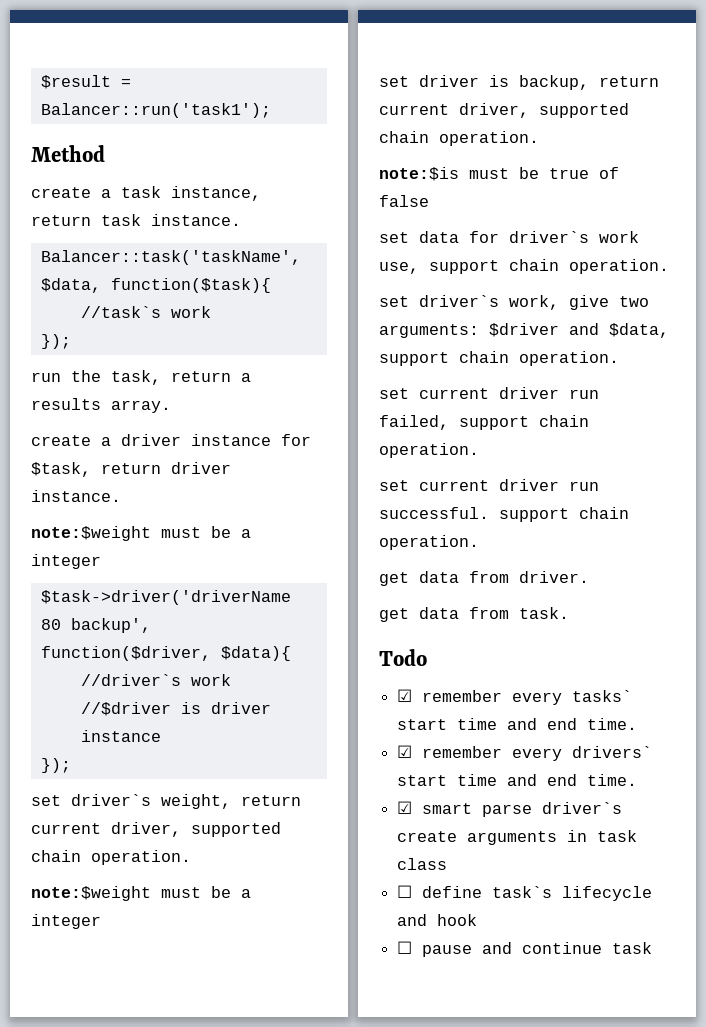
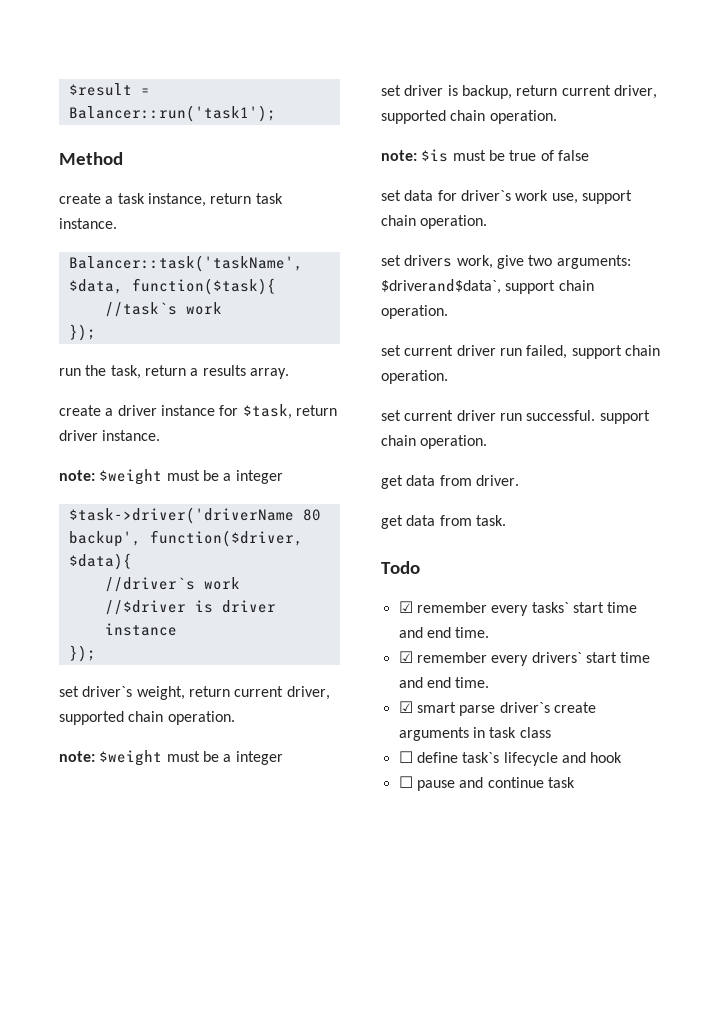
[31,526,151,541] note:$weight -> [59,469,163,485] note: $weight
[31,886,151,901] note:$weight -> [59,750,163,766] note: $weight
[379,167,459,181] note:$is -> [381,149,449,162] note: $is
[419,295,499,307] driver`s -> [404,255,453,267] drivers
[489,323,669,338] $driver and $data, -> [381,279,501,294] $driverand$data`,

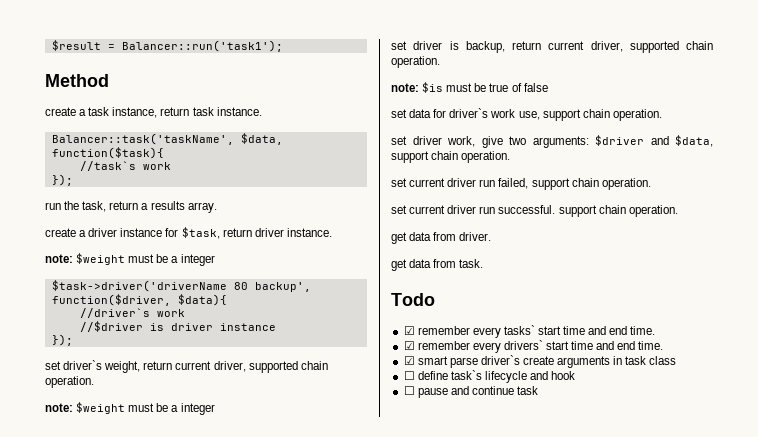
[404,255,453,267] drivers -> [412,136,442,145] driver
[381,279,501,294] $driverand$data`, -> [595,135,713,147] $driver and $data,

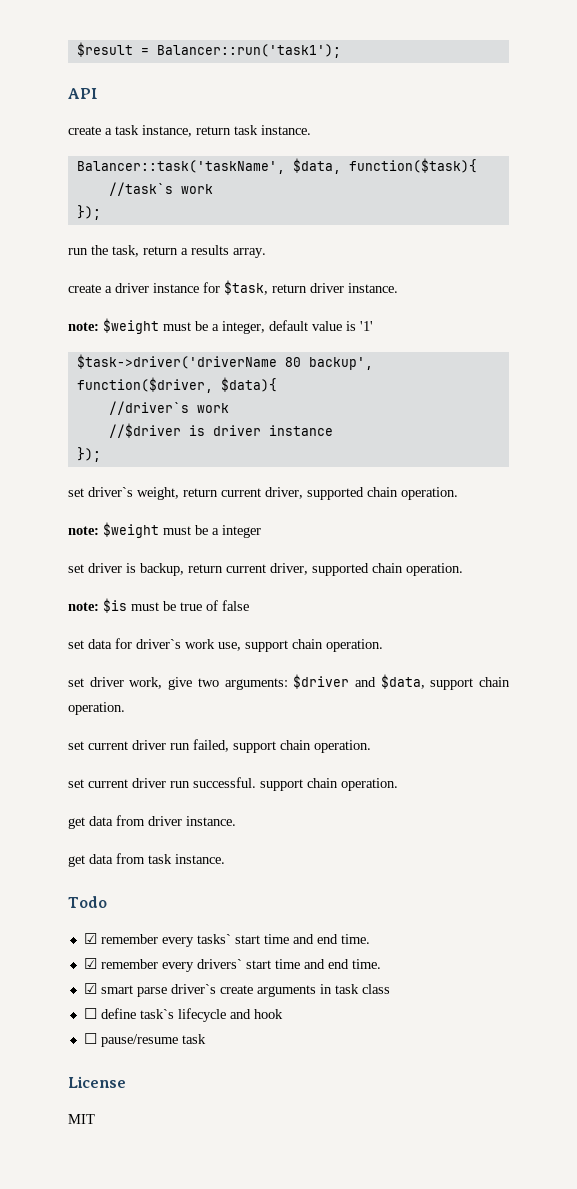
[45,74,109,87] Method -> [68,88,98,99] API
[180,254,215,266] integer -> [222,320,373,334] integer, default value is '1'
[459,232,492,241] [391,259,484,271] driver. // get data from task. -> [148,816,236,826] [68,853,225,867] driver instance. // get data from task instance.
[417,386,539,398] pause and continue task -> [100,1034,206,1047] [68,1076,126,1088] [68,1114,95,1124] pause/resume task // License // MIT

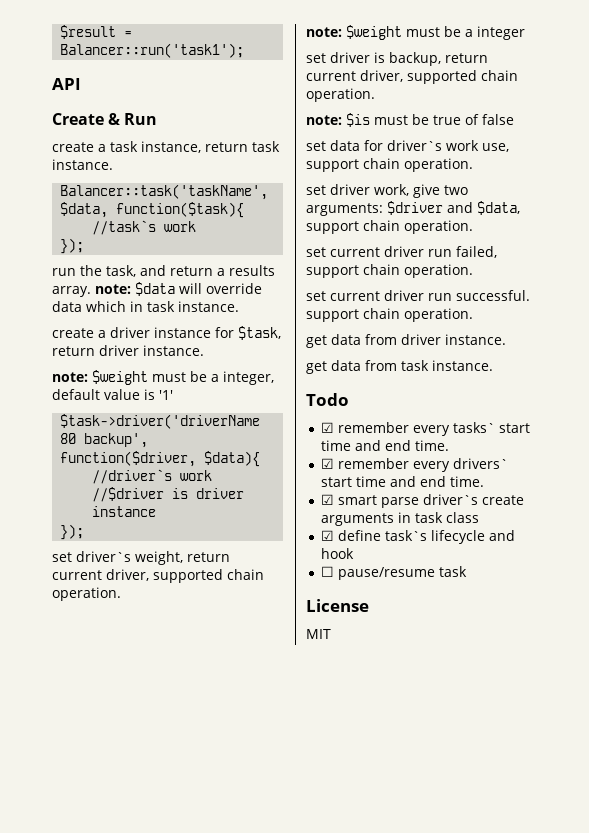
(98, 93) none -> [52,113,158,125] // Create & Run
(139, 251) none -> [140,265,166,276] and
(266, 253) none -> [95,282,262,296] [52,301,239,312] note: $data will override data which in task instance.
[83,1008,97,1019] ☐ -> [320,530,334,541] ☑

